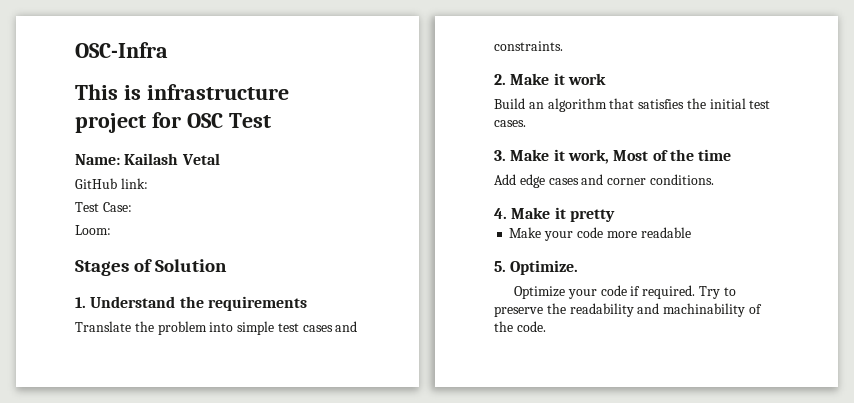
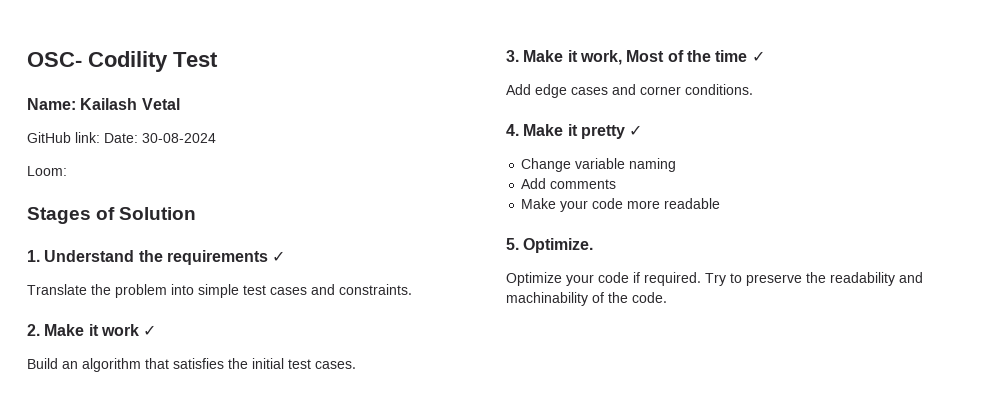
[75,42,168,58] [75,84,289,100] [75,112,223,133] OSC-Infra // This is infrastructure project for OSC -> [27,51,168,72] OSC- Codility
[75,202,132,212] // Test Case: -> [104,133,216,143] Date: 30-08-2024
(307, 303) none -> [272,251,286,262] ✓
(606, 79) none -> [143,325,157,336] ✓
(732, 155) none -> [751,51,765,62] ✓
(615, 215) none -> [629,125,643,136] [521,158,677,172] [521,178,617,189] ✓ // Change variable naming // Add comments

